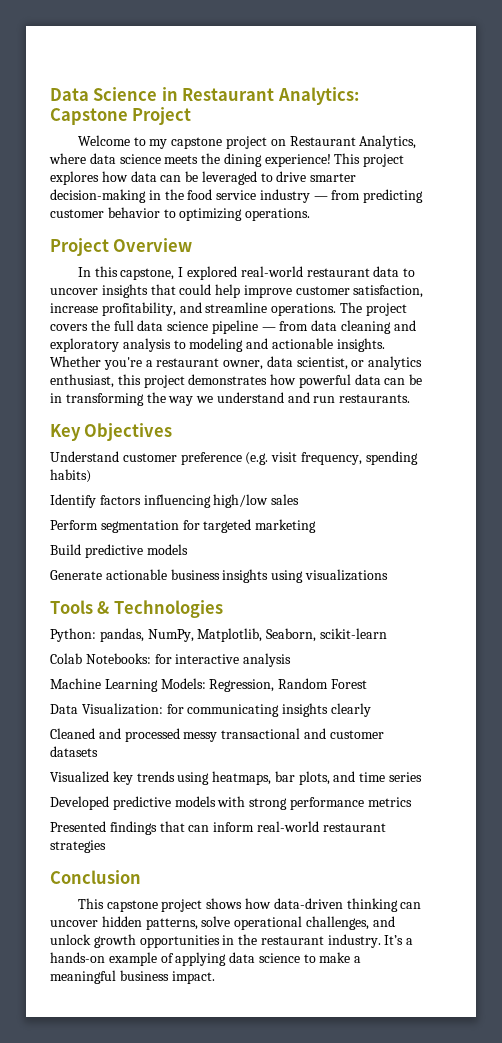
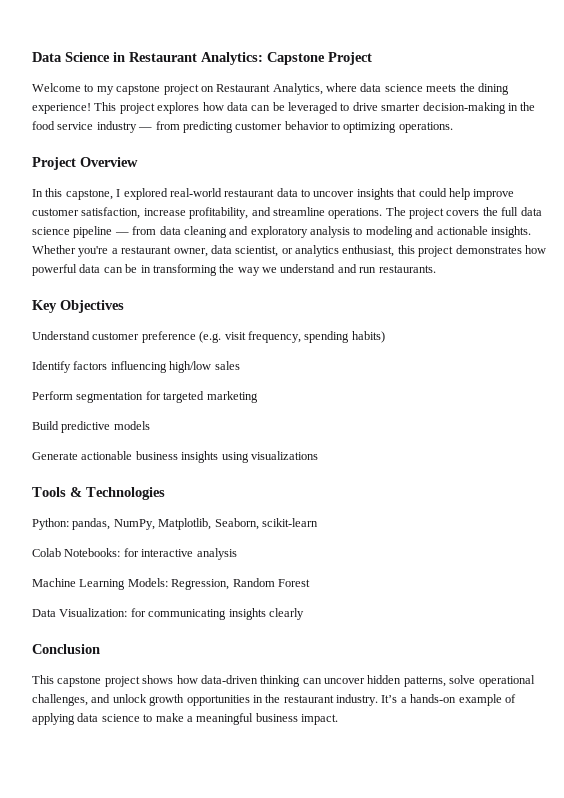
[50,728,384,742] [50,746,98,757] [50,771,423,785] [50,796,412,810] [50,821,386,835] [50,840,106,853] // Cleaned and processed messy transactional and customer datasets // Visualized key trends using heatmaps, bar plots, and time series // Developed predictive models with strong performance metrics // Presented findings that can inform real-world restaurant strategies -> (304, 614) none

